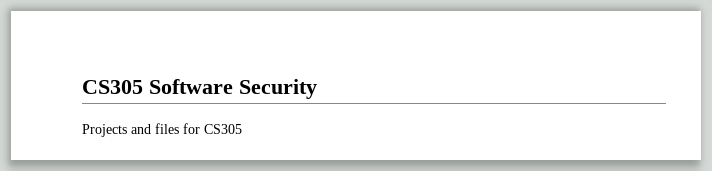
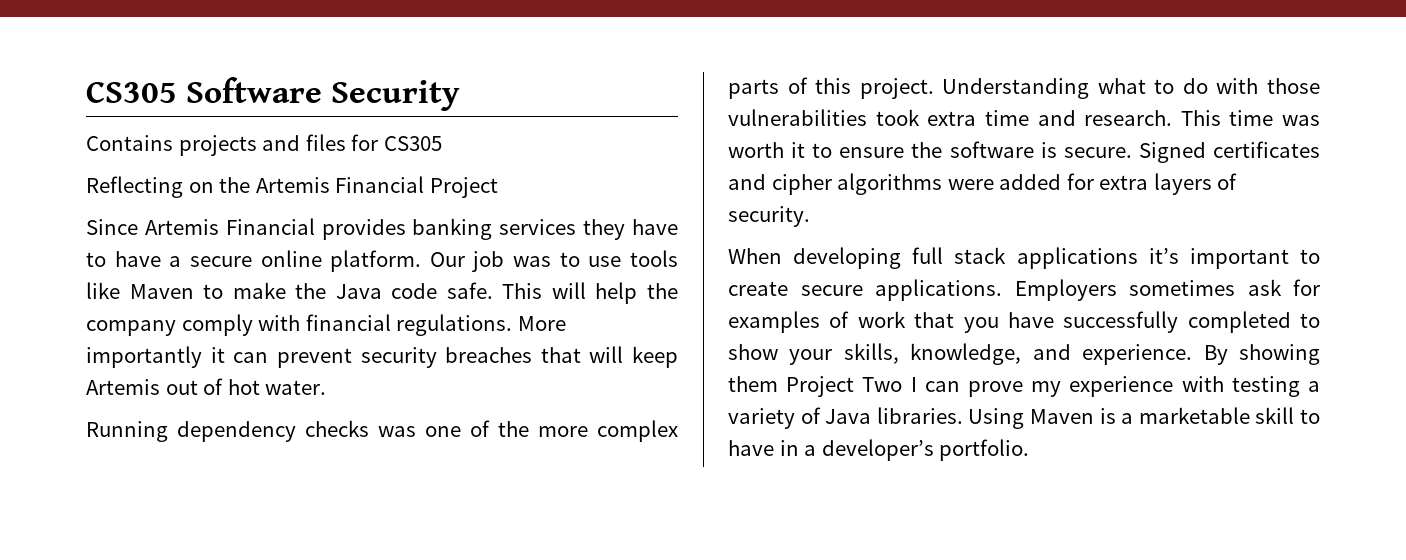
[82,124,127,137] Projects -> [86,135,257,156] Contains projects
(242, 129) none -> [86,176,498,198] [86,218,678,240] [86,250,678,272] [86,282,678,304] [86,314,566,336] [86,346,678,368] [86,378,327,395] [86,420,678,442] [728,77,1320,99] [728,109,1320,126] [728,141,1320,163] [728,173,1238,195] [728,206,810,227] [728,247,1320,269] [728,279,1320,301] [728,311,1320,333] [728,343,1320,365] [728,376,1320,397] [728,407,1320,429] [728,439,1030,461] // Reflecting on the Artemis Financial Project // Since Artemis Financial provides banking services they have to have a secure online platform. Our job was to use tools like Maven to make the Java code safe. This will help the company comply with financial regulations. More importantly it can prevent security breaches that will keep Artemis out of hot water. // Running dependency checks was one of the more complex parts of this project. Understanding what to do with those vulnerabilities took extra time and research. This time was worth it to ensure the software is secure. Signed certificates and cipher algorithms were added for extra layers of security. // When developing full stack applications it’s important to create secure applications. Employers sometimes ask for examples of work that you have successfully completed to show your skills, knowledge, and experience. By showing them Project Two I can prove my experience with testing a variety of Java libraries. Using Maven is a marketable skill to have in a developer’s portfolio.

